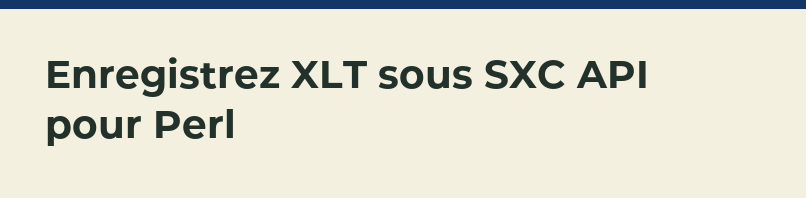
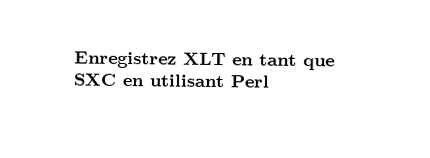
[378,60,649,89] [45,116,142,146] sous SXC API pour -> [232,54,335,71] [73,73,225,88] en tant que SXC en utilisant

